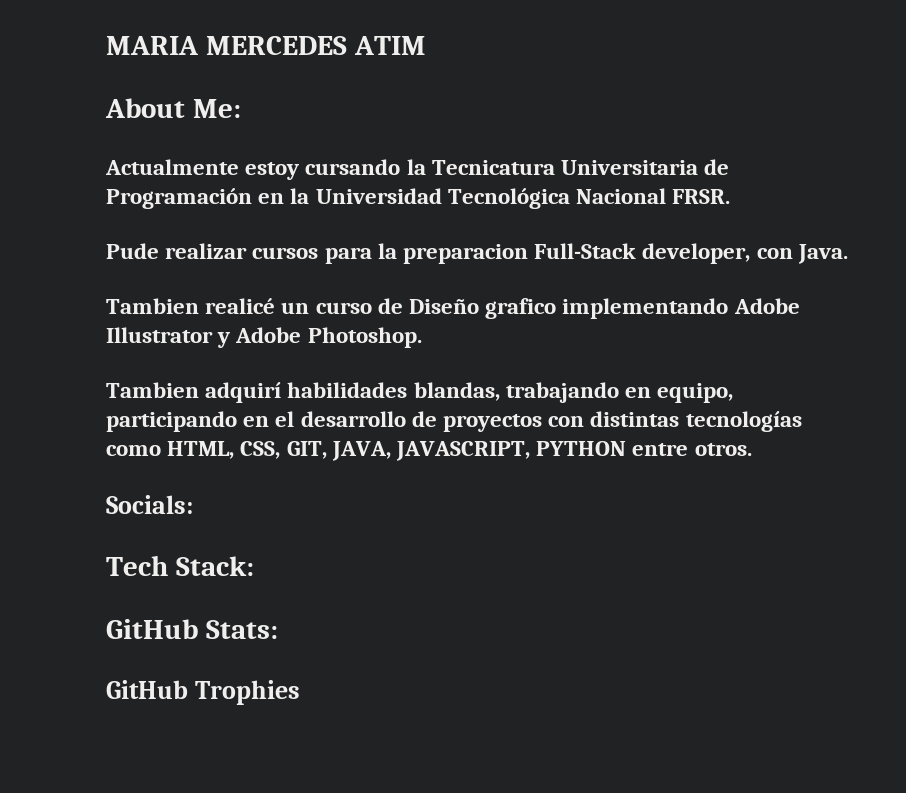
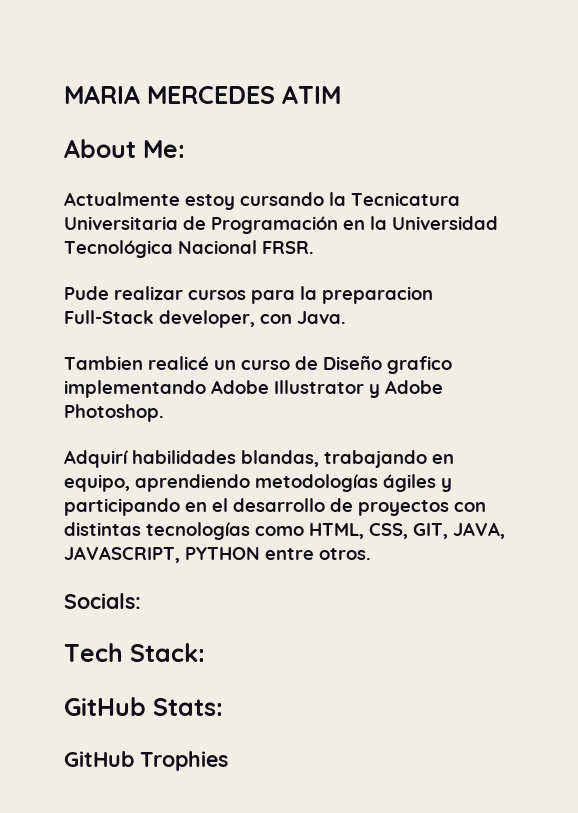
[106,382,282,403] Tambien adquirí -> [64,450,128,468] Adquirí
(734, 393) none -> [135,474,452,492] aprendiendo metodologías ágiles y

